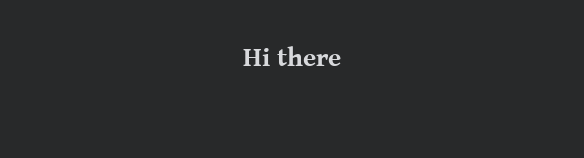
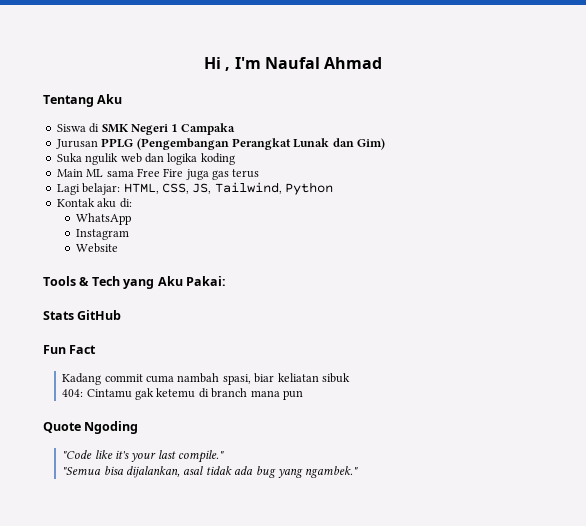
[277,46,342,66] there -> [225,57,383,71] [43,94,123,107] [56,123,235,135] [55,138,385,150] [56,153,235,165] [56,168,260,180] [56,182,333,195] [56,198,132,208] [76,213,132,225] [76,229,130,240] [76,243,119,253] [43,276,226,289] [43,310,122,320] [43,345,97,354] [62,373,350,385] [62,388,303,400] [43,421,139,434] [62,450,225,463] [62,466,359,478] , I'm Naufal Ahmad // Tentang Aku // Siswa di SMK Negeri 1 Campaka // Jurusan PPLG (Pengembangan Perangkat Lunak dan Gim) // Suka ngulik web dan logika koding // Main ML sama Free Fire juga gas terus // Lagi belajar: HTML, CSS, JS, Tailwind, Python // Kontak aku di: // WhatsApp // Instagram // Website // Tools & Tech yang Aku Pakai: // Stats GitHub // Fun Fact // Kadang commit cuma nambah spasi, biar keliatan sibuk // 404: Cintamu gak ketemu di branch mana pun // Quote Ngoding // "Code like it's your last compile." // "Semua bisa dijalankan, asal tidak ada bug yang ngambek."

